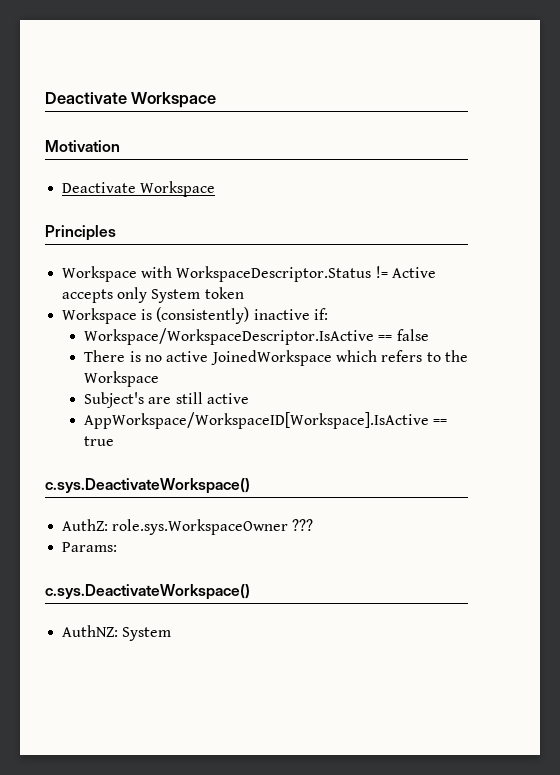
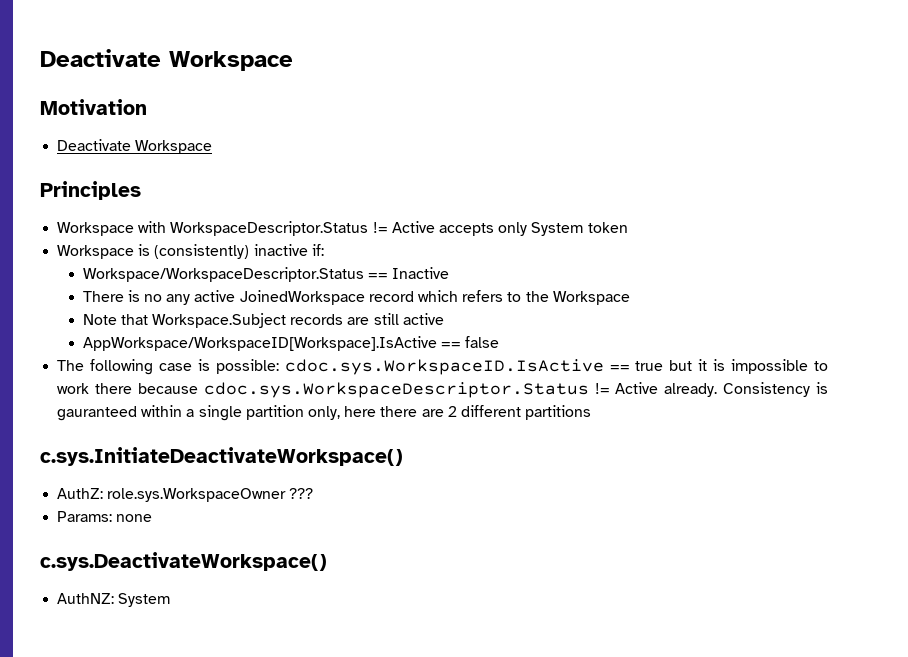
[84,328,429,345] Workspace/WorkspaceDescriptor.IsActive == false -> [82,267,450,282] Workspace/WorkspaceDescriptor.Status == Inactive
(162, 358) none -> [166,294,191,305] any
(332, 358) none -> [368,291,414,302] record
[84,392,145,408] Subject's -> [82,313,344,328] Note that Workspace.Subject records
[84,436,115,446] [45,478,250,494] true // c.sys.DeactivateWorkspace() -> [465,336,500,348] [57,359,829,375] [57,382,828,398] [57,405,592,421] [40,447,403,466] false // The following case is possible: cdoc.sys.WorkspaceID.IsActive == true but it is impossible to work there because cdoc.sys.WorkspaceDescriptor.Status != Active already. Consistency is gauranteed within a single partition only, here there are 2 different partitions // c.sys.InitiateDeactivateWorkspace()
[62,542,118,552] Params: -> [57,511,153,522] Params: none

